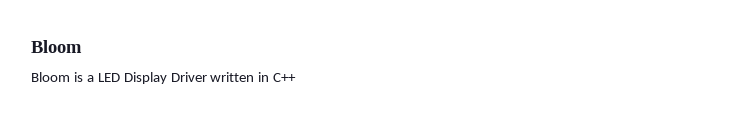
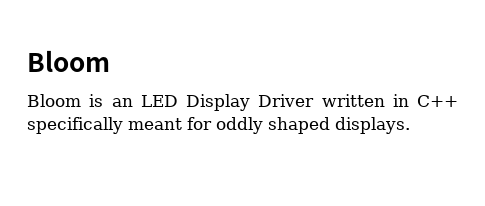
[86,75,94,82] a -> [111,98,133,107] an
(297, 77) none -> [27,117,410,134] specifically meant for oddly shaped displays.

